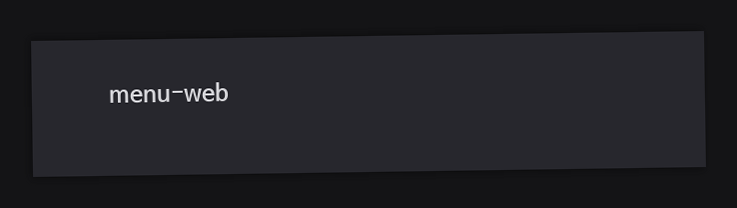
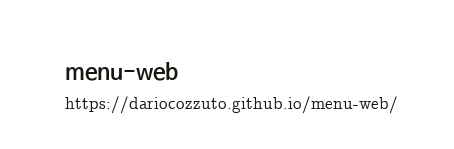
(229, 93) none -> [65,96,398,114] // https://dariocozzuto.github.io/menu-web/

